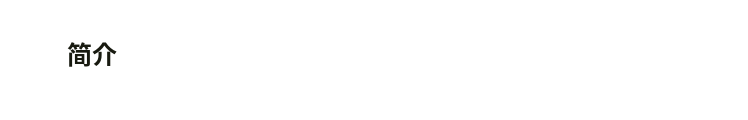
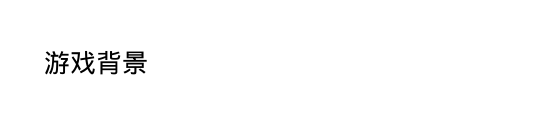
[67,42,117,67] 简介 -> [44,50,148,75] 游戏背景

